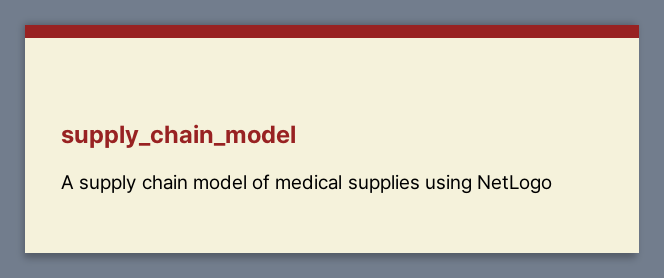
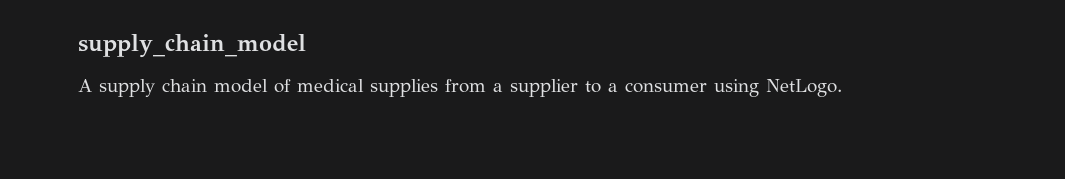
[424,174,553,194] using NetLogo -> [445,79,842,97] from a supplier to a consumer using NetLogo.

